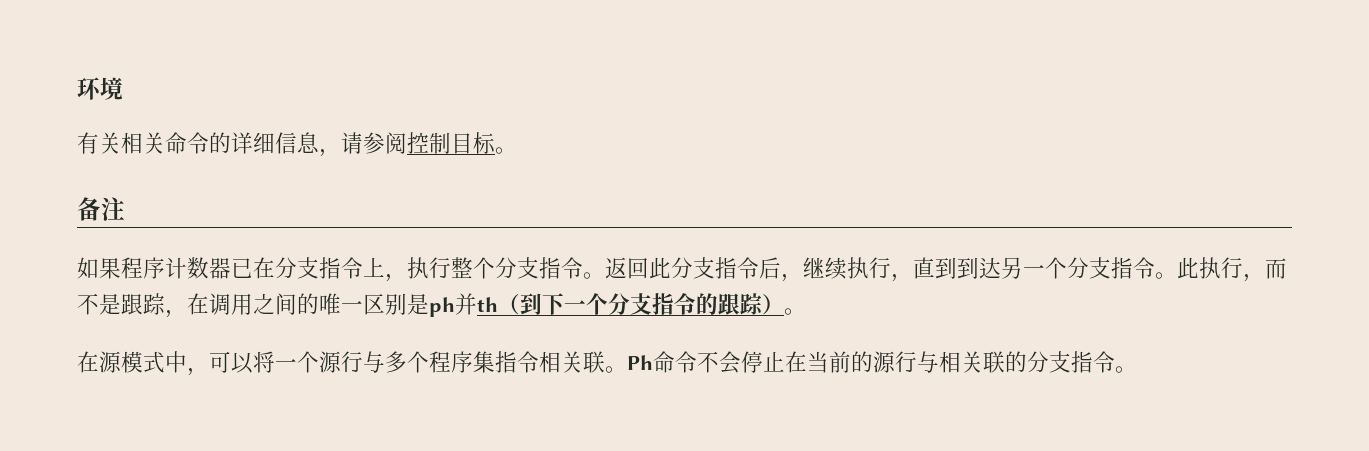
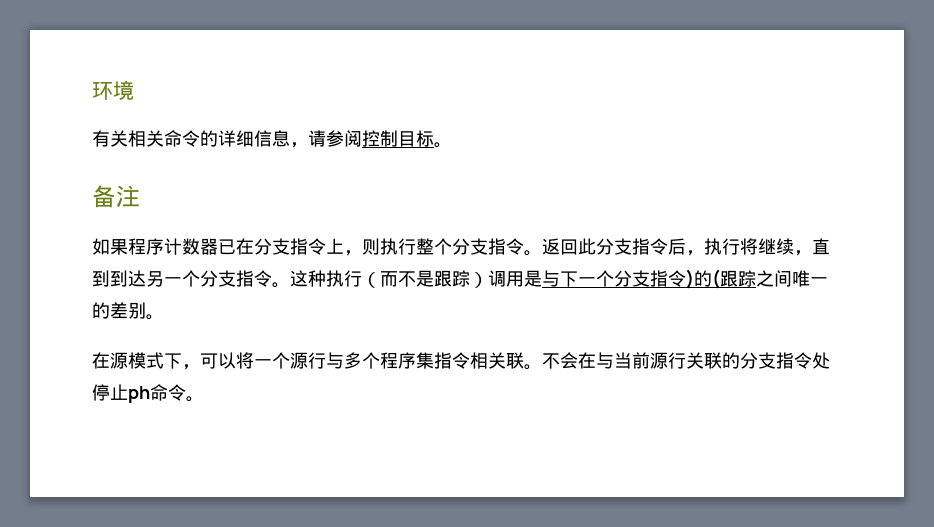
(407, 278) none -> [362,238,380,255] 则
[803,257,891,280] 继续执行 -> [704,238,794,255] 执行将继续
[1177,257,1287,282] [77,293,784,318] 此执行，而不是跟踪，在调用之间的唯一区别是ph并th（到下一个分支指令的跟踪） -> [290,269,828,289] [92,302,146,319] 这种执行（而不是跟踪）调用是与下一个分支指令)的(跟踪之间唯一的差别
[165,351,187,373] 中 -> [164,353,182,369] 下
[627,351,1093,374] Ph命令不会停止在当前的源行与相关联的分支指 -> [542,352,830,369] [92,384,168,403] 不会在与当前源行关联的分支指令处停止ph命

